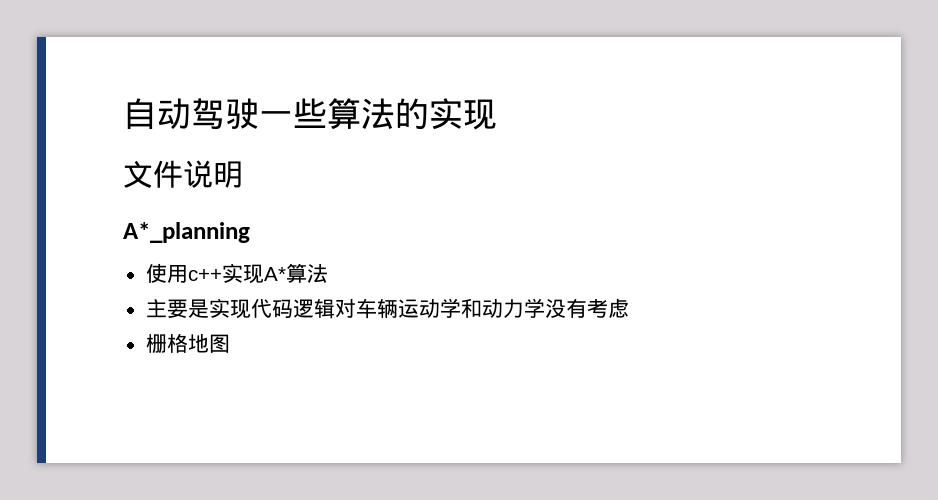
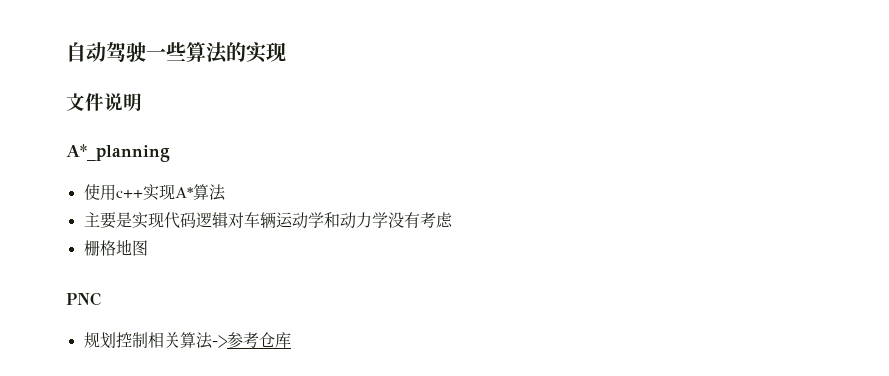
(230, 343) none -> [66,292,101,306] [83,332,291,349] // PNC // 规划控制相关算法->参考仓库

